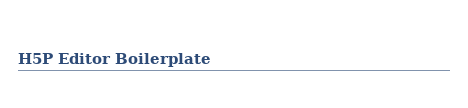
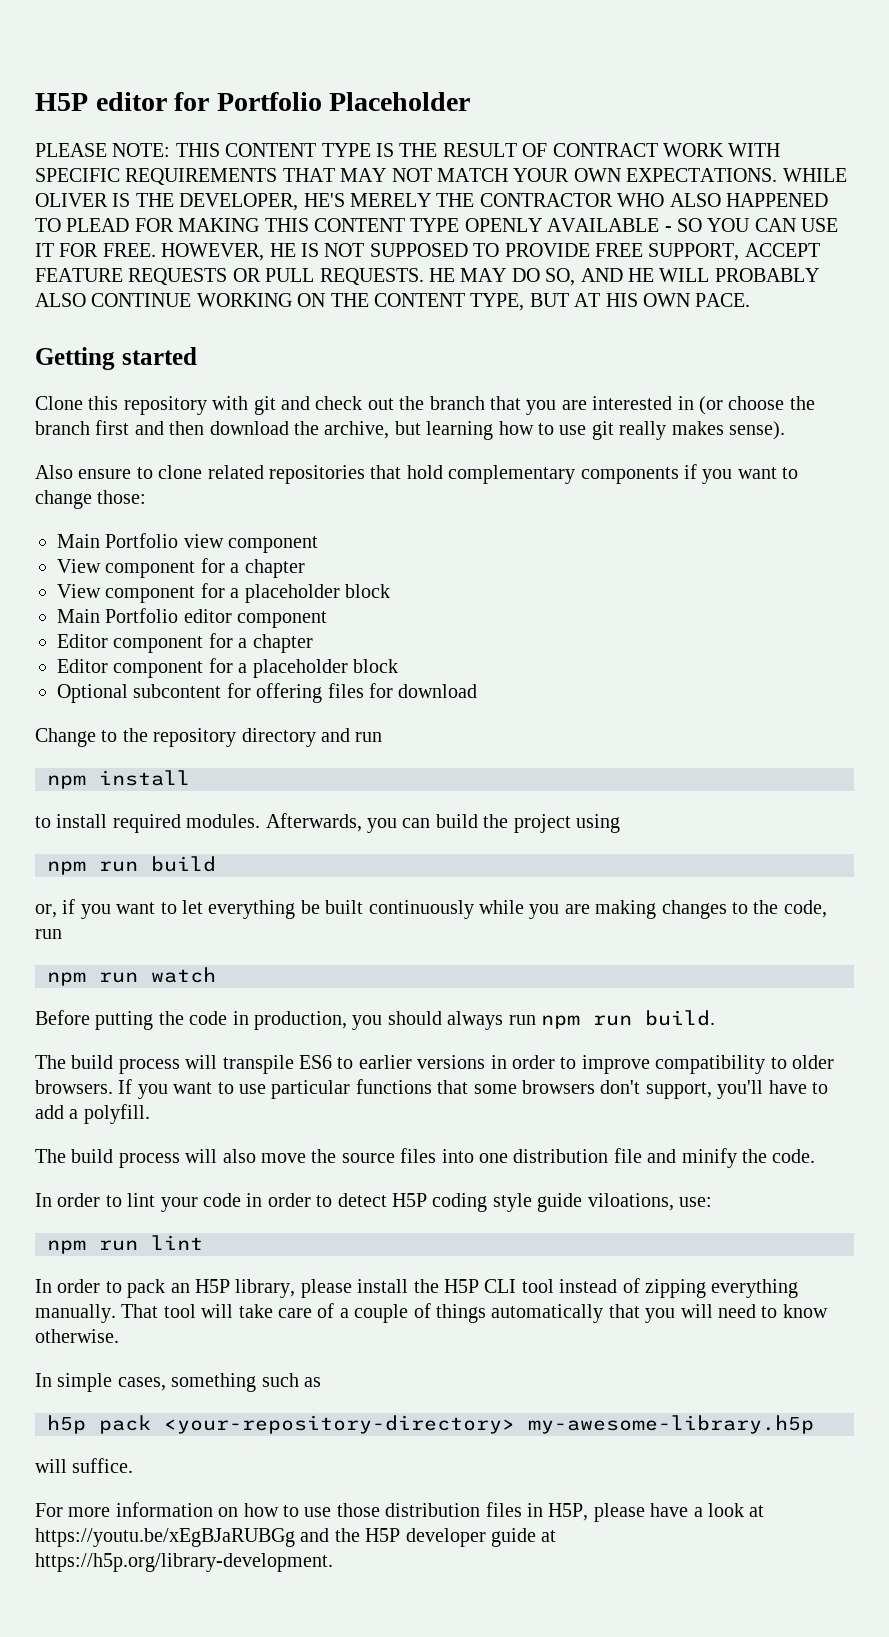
[18,53,211,67] H5P Editor Boilerplate -> [35,92,471,111] [35,143,781,157] [35,168,847,185] [35,193,828,211] [35,218,839,232] [35,243,820,261] [35,268,819,286] [35,293,751,311] [35,347,197,370] [35,396,815,415] [35,420,785,440] [35,464,799,484] [35,490,147,509] [57,533,319,553] [57,558,305,578] [57,583,390,603] [57,608,328,628] [57,633,313,653] [57,658,398,678] [57,683,478,703] [35,728,383,747] [47,770,190,789] [35,813,620,833] [47,856,216,875] [35,899,827,919] [35,929,62,939] [47,967,216,986] [35,1010,715,1030] [35,1055,834,1074] [35,1079,828,1099] [35,1104,150,1124] [35,1148,816,1168] [35,1193,712,1212] [47,1235,203,1254] [35,1278,799,1298] [35,1303,828,1323] [35,1329,119,1343] [35,1373,321,1392] [47,1415,814,1434] [35,1458,134,1473] [35,1502,765,1522] [35,1528,557,1547] [35,1553,333,1572] H5P editor for Portfolio Placeholder // PLEASE NOTE: THIS CONTENT TYPE IS THE RESULT OF CONTRACT WORK WITH SPECIFIC REQUIREMENTS THAT MAY NOT MATCH YOUR OWN EXPECTATIONS. WHILE OLIVER IS THE DEVELOPER, HE'S MERELY THE CONTRACTOR WHO ALSO HAPPENED TO PLEAD FOR MAKING THIS CONTENT TYPE OPENLY AVAILABLE - SO YOU CAN USE IT FOR FREE. HOWEVER, HE IS NOT SUPPOSED TO PROVIDE FREE SUPPORT, ACCEPT FEATURE REQUESTS OR PULL REQUESTS. HE MAY DO SO, AND HE WILL PROBABLY ALSO CONTINUE WORKING ON THE CONTENT TYPE, BUT AT HIS OWN PACE. // Getting started // Clone this repository with git and check out the branch that you are interested in (or choose the branch first and then download the archive, but learning how to use git really makes sense). // Also ensure to clone related repositories that hold complementary components if you want to change those: // Main Portfolio view component // View component for a chapter // View component for a placeholder block // Main Portfolio editor component // Editor component for a chapter // Editor component for a placeholder block // Optional subcontent for offering files for download // Change to the repository directory and run // npm install // to install required modules. Afterwards, you can build the project using // npm run build // or, if you want to let everything be built continuously while you are making changes to the code, run // npm run watch // Before putting the code in production, you should always run npm run build. // The build process will transpile ES6 to earlier versions in order to improve compatibility to older browsers. If you want to use particular functions that some browsers don't support, you'll have to add a polyfill. // The build process will also move the source files into one distribution file and minify the code. // In order to lint your code in order to detect H5P coding style guide viloations, use: // npm run lint // In order to pack an H5P library, please install the H5P CLI tool instead of zipping everything manually. That tool will take care of a couple of things automatically that you will need to know otherwise. // In simple cases, something such as // h5p pack <your-repository-directory> my-awesome-library.h5p // will suffice. // For more information on how to use those distribution files in H5P, please have a look at https://youtu.be/xEgBJaRUBGg and the H5P developer guide at https://h5p.org/library-development.

